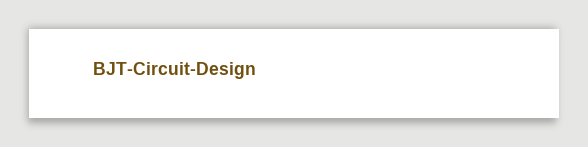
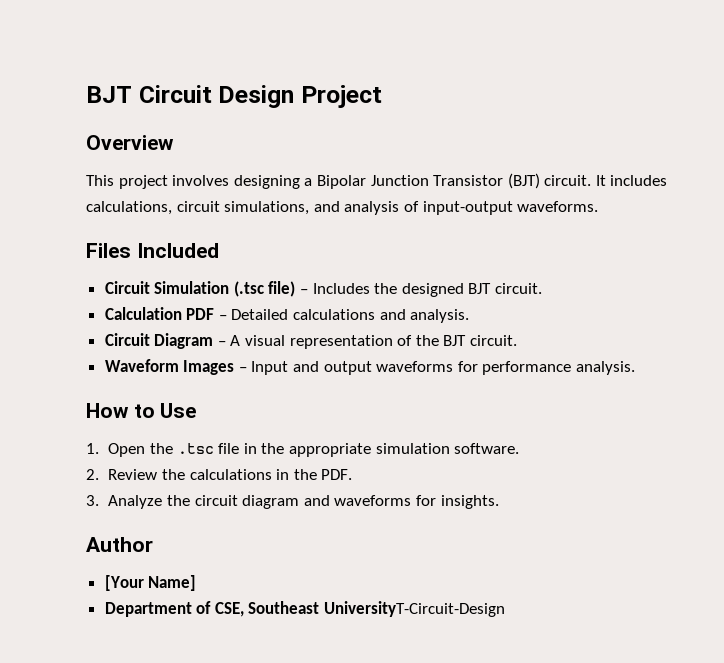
[93,62,256,79] BJT-Circuit-Design -> [86,85,382,108] [86,135,174,150] [86,173,668,189] [86,201,599,215] [86,243,219,258] [104,281,543,297] [104,307,470,323] [104,333,518,349] [104,359,636,375] [86,403,197,418] [86,443,520,457] [86,469,353,480] [86,495,499,509] [86,537,153,552] [104,575,197,591] [104,601,506,617] BJT Circuit Design Project // Overview // This project involves designing a Bipolar Junction Transistor (BJT) circuit. It includes calculations, circuit simulations, and analysis of input-output waveforms. // Files Included // Circuit Simulation (.tsc file) – Includes the designed BJT circuit. // Calculation PDF – Detailed calculations and analysis. // Circuit Diagram – A visual representation of the BJT circuit. // Waveform Images – Input and output waveforms for performance analysis. // How to Use // 1. Open the .tsc file in the appropriate simulation software. // 2. Review the calculations in the PDF. // 3. Analyze the circuit diagram and waveforms for insights. // Author // [Your Name] // Department of CSE, Southeast UniversityT-Circuit-Design

